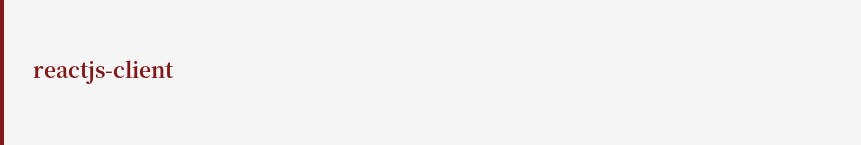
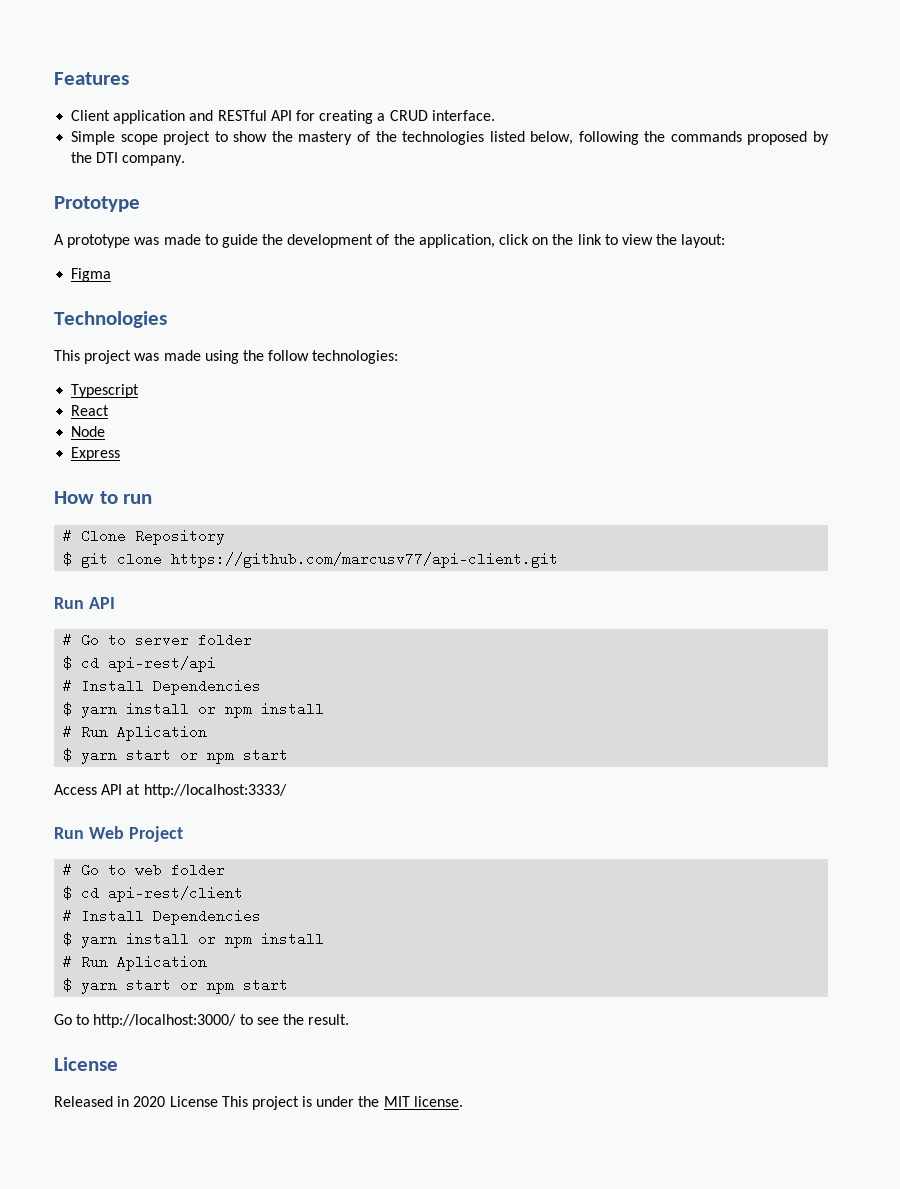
[33,60,174,84] reactjs-client -> [54,72,129,85] [71,110,495,124] [71,131,830,145] [71,152,186,166] [54,196,140,212] [54,234,726,248] [71,268,112,282] [54,311,167,328] [54,350,399,364] [71,384,140,398] [71,405,110,416] [71,426,106,437] [71,447,121,461] [54,491,153,504] [63,529,226,545] [63,552,559,568] [54,597,115,609] [63,633,253,647] [63,656,217,672] [63,679,262,695] [63,702,325,718] [63,725,208,741] [63,748,289,764] [54,784,287,798] [54,826,183,842] [63,863,226,877] [63,886,244,902] [63,909,262,925] [63,932,325,948] [63,955,208,971] [63,978,289,994] [54,1014,350,1028] [54,1057,118,1071] [54,1096,463,1110] Features // Client application and RESTful API for creating a CRUD interface. // Simple scope project to show the mastery of the technologies listed below, following the commands proposed by the DTI company. // Prototype // A prototype was made to guide the development of the application, click on the link to view the layout: // Figma // Technologies // This project was made using the follow technologies: // Typescript // React // Node // Express // How to run // # Clone Repository // $ git clone https://github.com/marcusv77/api-client.git // Run API // # Go to server folder // $ cd api-rest/api // # Install Dependencies // $ yarn install or npm install // # Run Aplication // $ yarn start or npm start // Access API at http://localhost:3333/ // Run Web Project // # Go to web folder // $ cd api-rest/client // # Install Dependencies // $ yarn install or npm install // # Run Aplication // $ yarn start or npm start // Go to http://localhost:3000/ to see the result. // License // Released in 2020 License This project is under the MIT license.

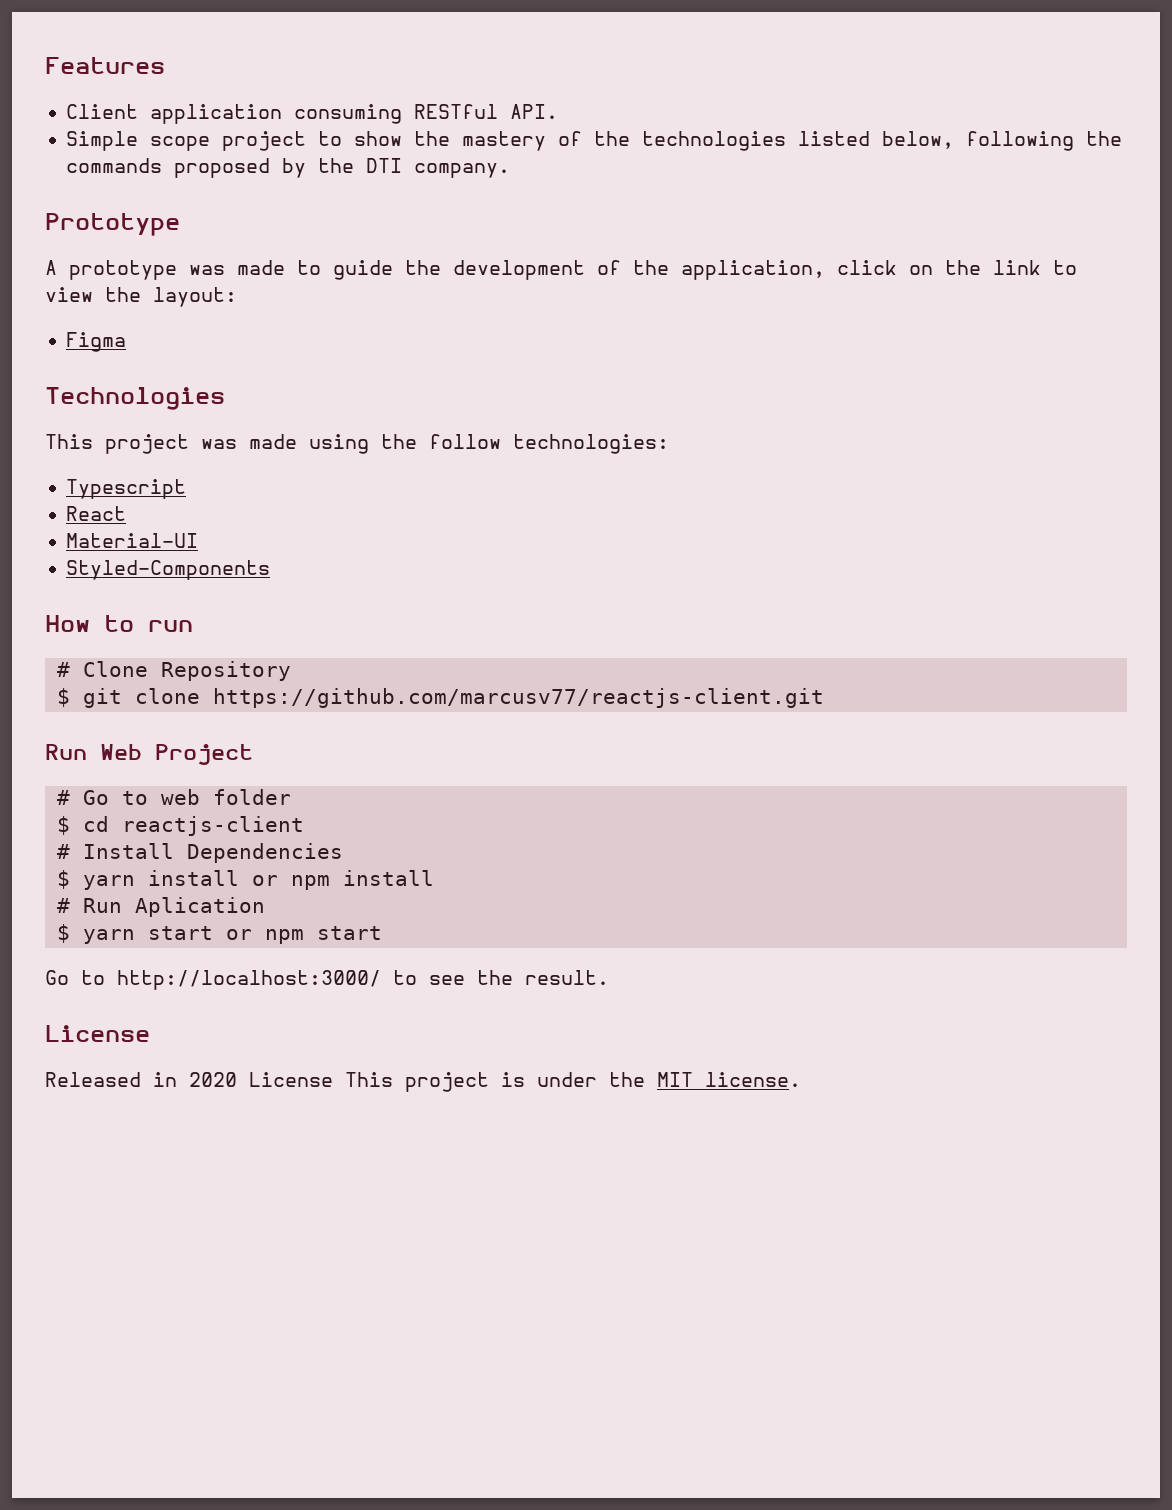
[189,110,495,124] and RESTful API for creating a CRUD interface. -> [294,104,559,124] consuming RESTful API.
[71,426,106,437] [71,447,121,461] Node // Express -> [66,533,199,548] [66,560,271,580] Material-UI // Styled-Components
[171,552,559,568] [54,597,115,609] [63,633,253,647] [63,656,217,672] [63,679,262,695] [63,702,325,718] [63,725,208,741] [63,748,289,764] [54,784,287,798] https://github.com/marcusv77/api-client.git // Run API // # Go to server folder // $ cd api-rest/api // # Install Dependencies // $ yarn install or npm install // # Run Aplication // $ yarn start or npm start // Access API at http://localhost:3333/ -> [212,688,824,708] https://github.com/marcusv77/reactjs-client.git
[108,886,244,902] api-rest/client -> [121,816,304,836] reactjs-client

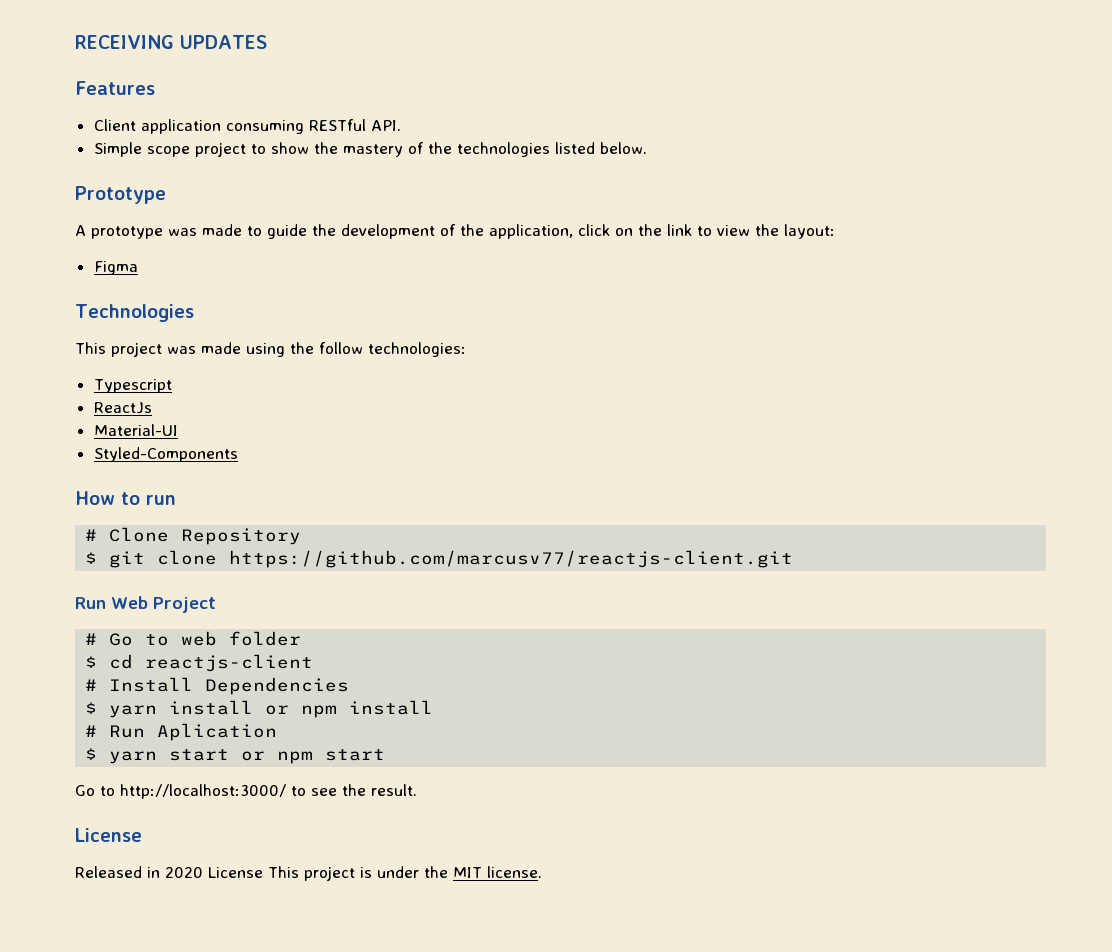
(45, 65) none -> [75,35,267,49] RECEIVING UPDATES //
[882,131,1123,151] [66,158,511,178] below, following the commands proposed by the DTI company. -> [599,142,647,154] below.
[66,506,127,521] React -> [93,402,152,414] ReactJs

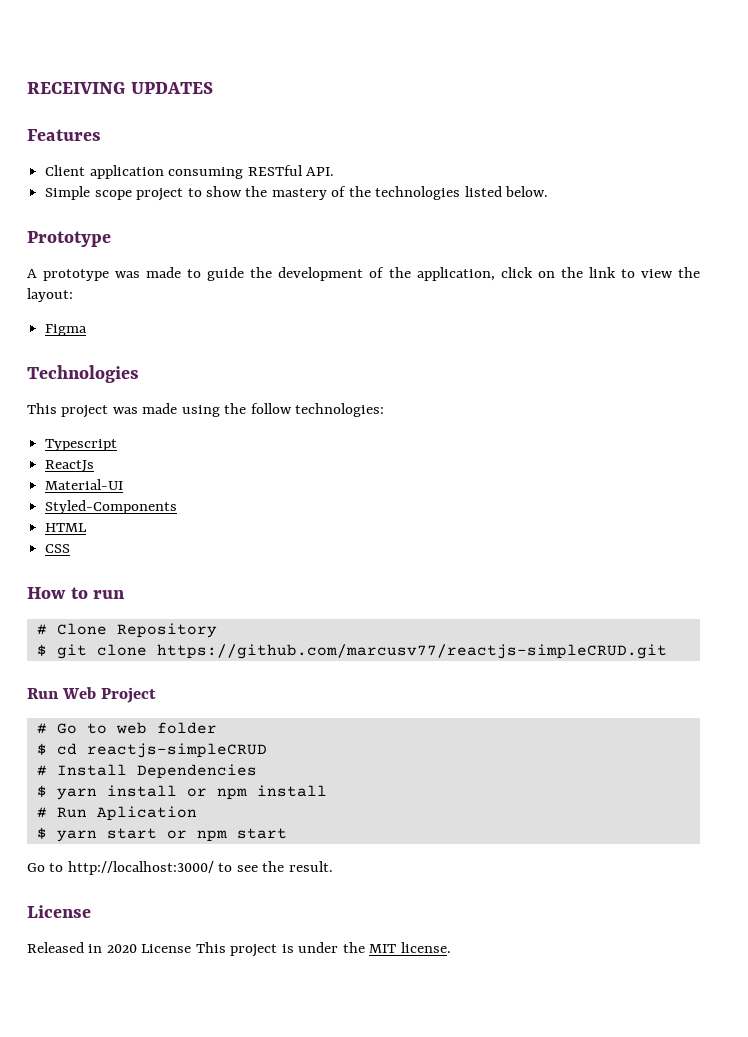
(238, 454) none -> [45,523,88,532] [45,544,71,553] // HTML // CSS
[229,550,794,568] https://github.com/marcusv77/reactjs-client.git -> [156,644,667,659] https://github.com/marcusv77/reactjs-simpleCRUD.git
[145,654,314,672] reactjs-client -> [86,743,267,758] reactjs-simpleCRUD

